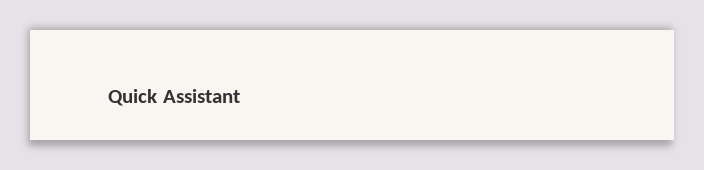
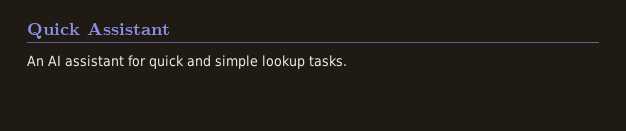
(240, 96) none -> [27,55,347,69] // An AI assistant for quick and simple lookup tasks.

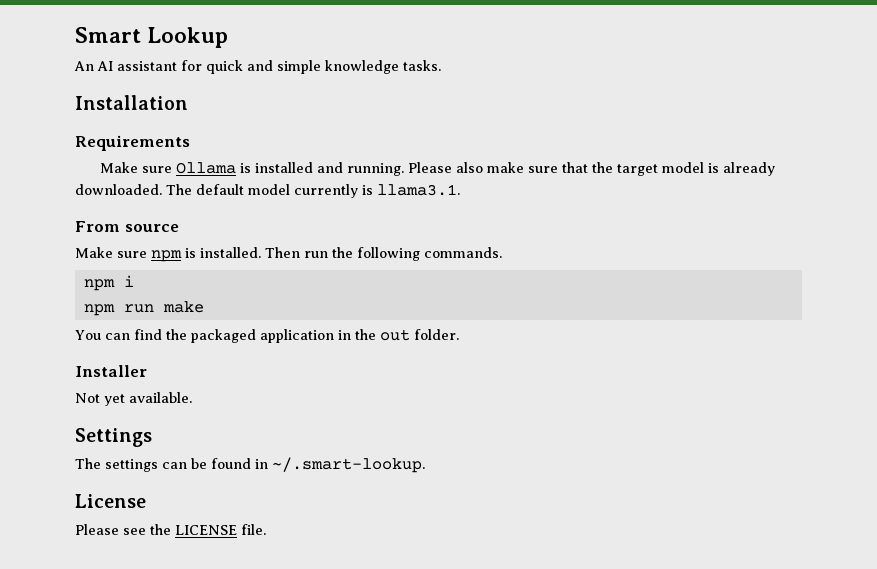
[27,22,170,39] Quick Assistant -> [75,27,229,48] Smart Lookup
[262,55,305,69] lookup -> [325,60,399,74] knowledge
(347, 61) none -> [75,95,188,110] [75,135,190,151] [100,162,776,176] [75,184,460,198] [75,221,179,232] [75,247,502,262] [83,275,134,291] [83,301,204,316] [75,329,459,343] [75,365,147,377] [75,392,192,406] [75,428,152,447] [75,457,425,473] [75,494,146,508] [75,524,266,535] // Installation // Requirements // Make sure Ollama is installed and running. Please also make sure that the target model is already downloaded. The default model currently is llama3.1. // From source // Make sure npm is installed. Then run the following commands. // npm i // npm run make // You can find the packaged application in the out folder. // Installer // Not yet available. // Settings // The settings can be found in ~/.smart-lookup. // License // Please see the LICENSE file.

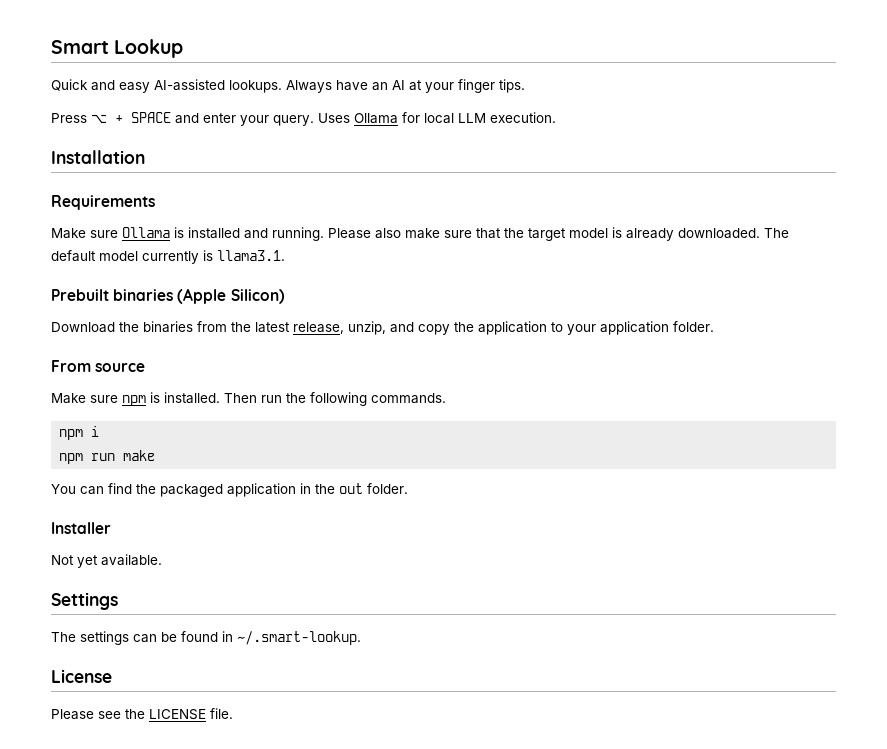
[74,60,441,74] An AI assistant for quick and simple knowledge tasks. -> [51,79,525,93] [51,112,556,126] Quick and easy AI-assisted lookups. Always have an AI at your finger tips. // Press ⌥ + SPACE and enter your query. Uses Ollama for local LLM execution.
(460, 190) none -> [51,288,285,304] [51,321,714,335] // Prebuilt binaries (Apple Silicon) // Download the binaries from the latest release, unzip, and copy the application to your application folder.

